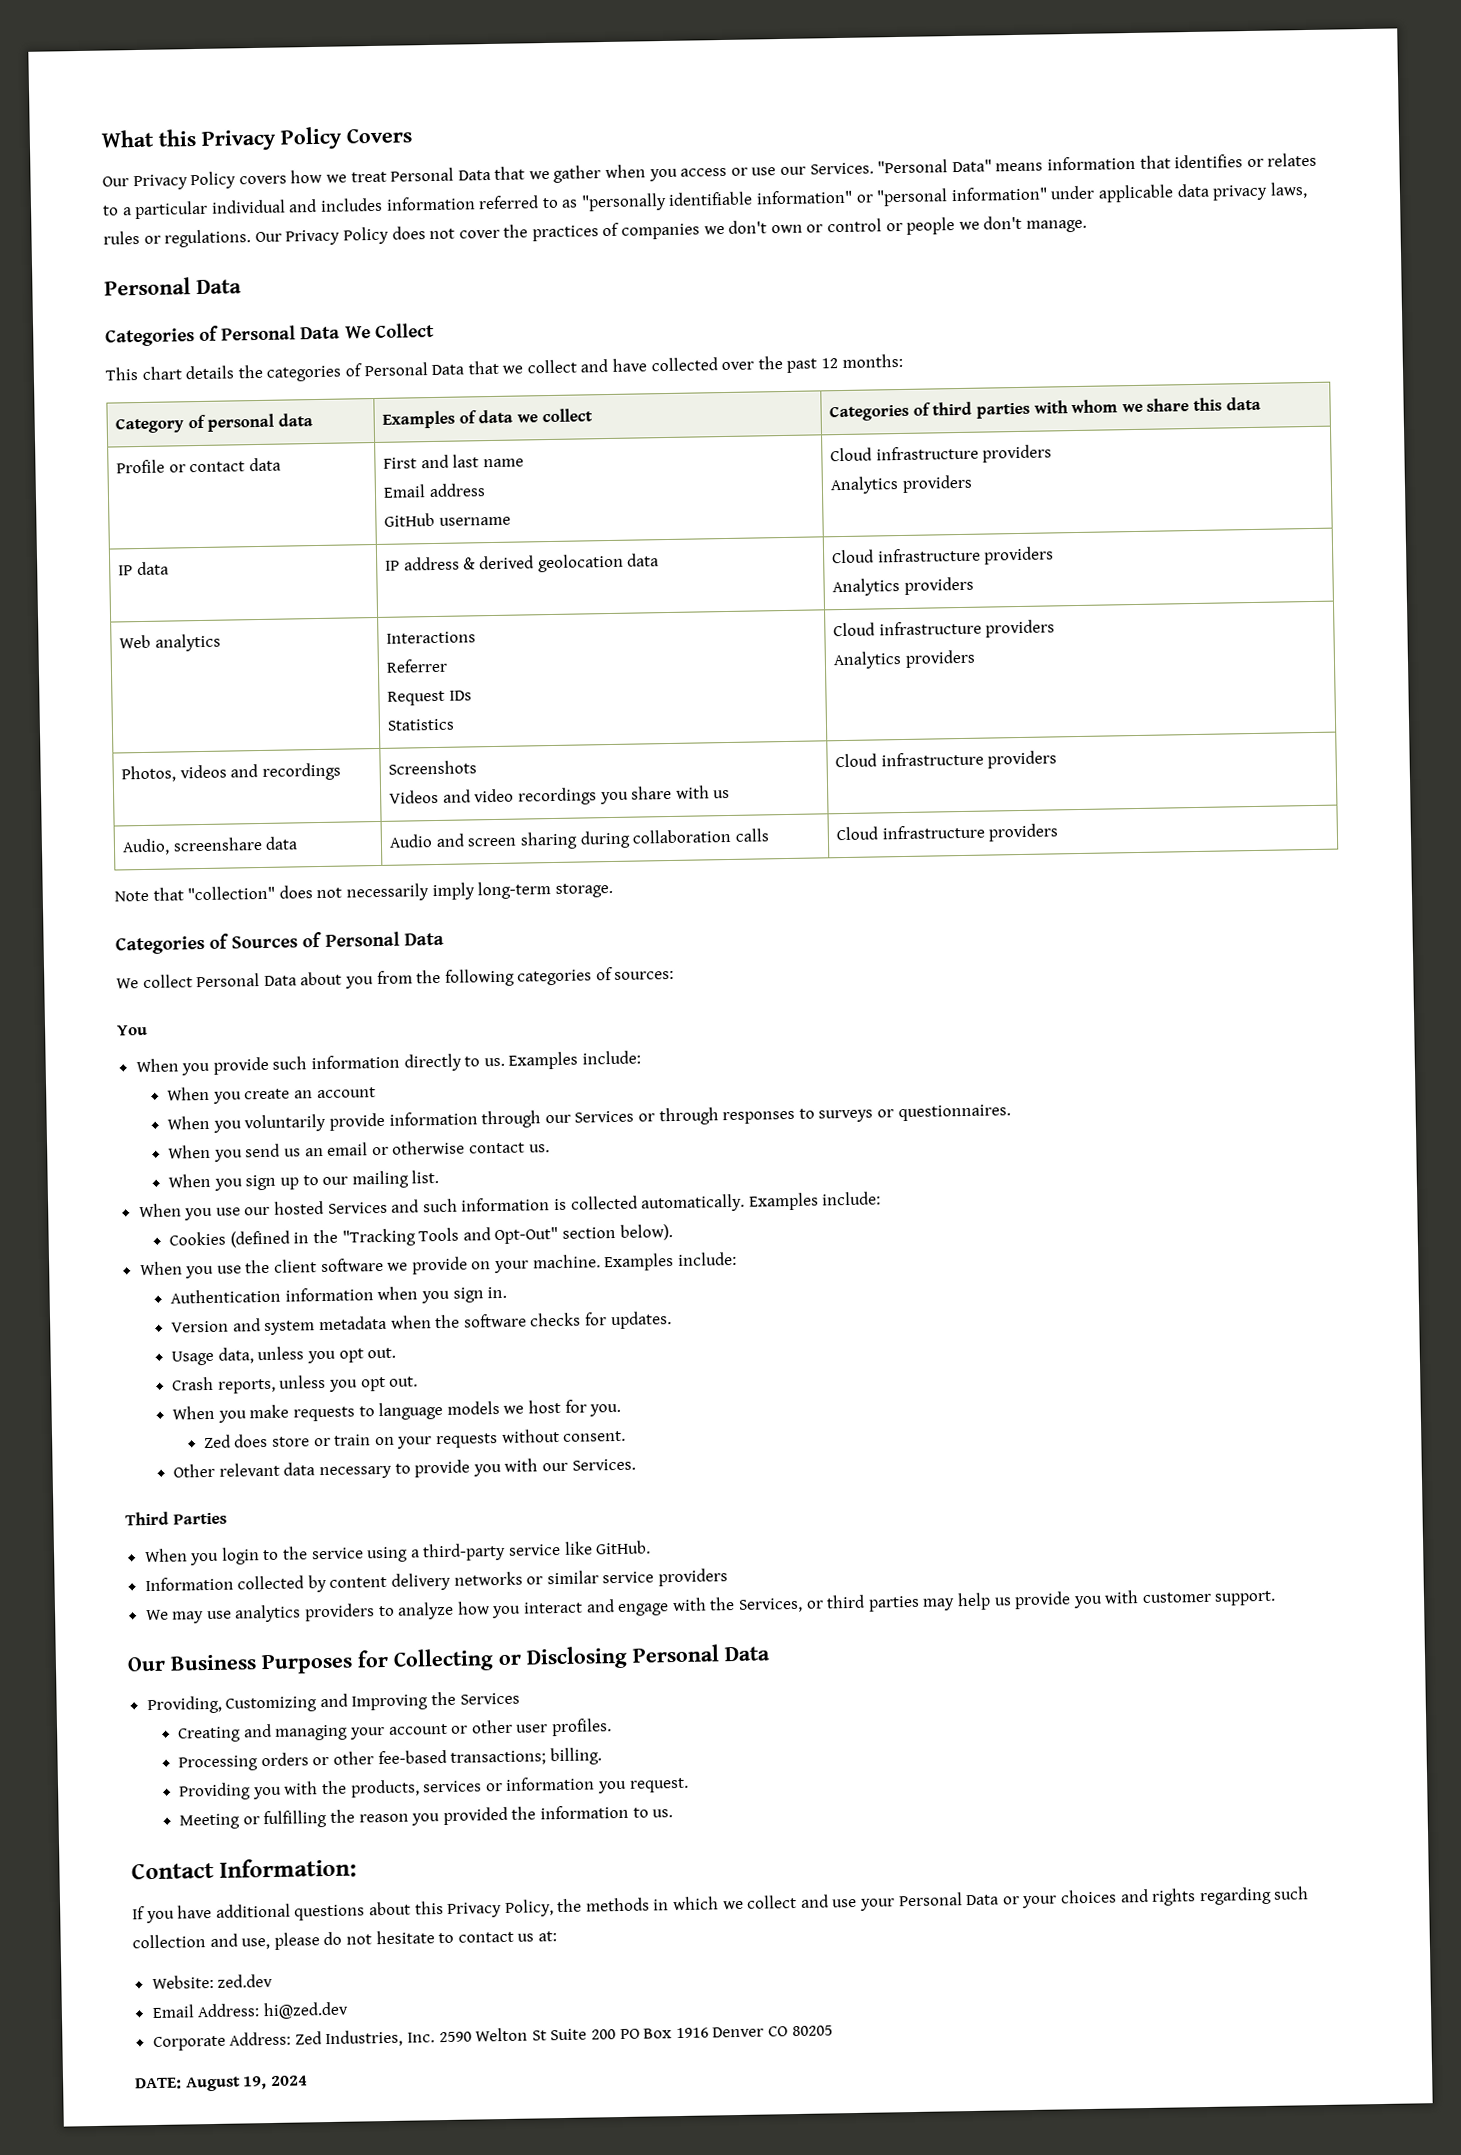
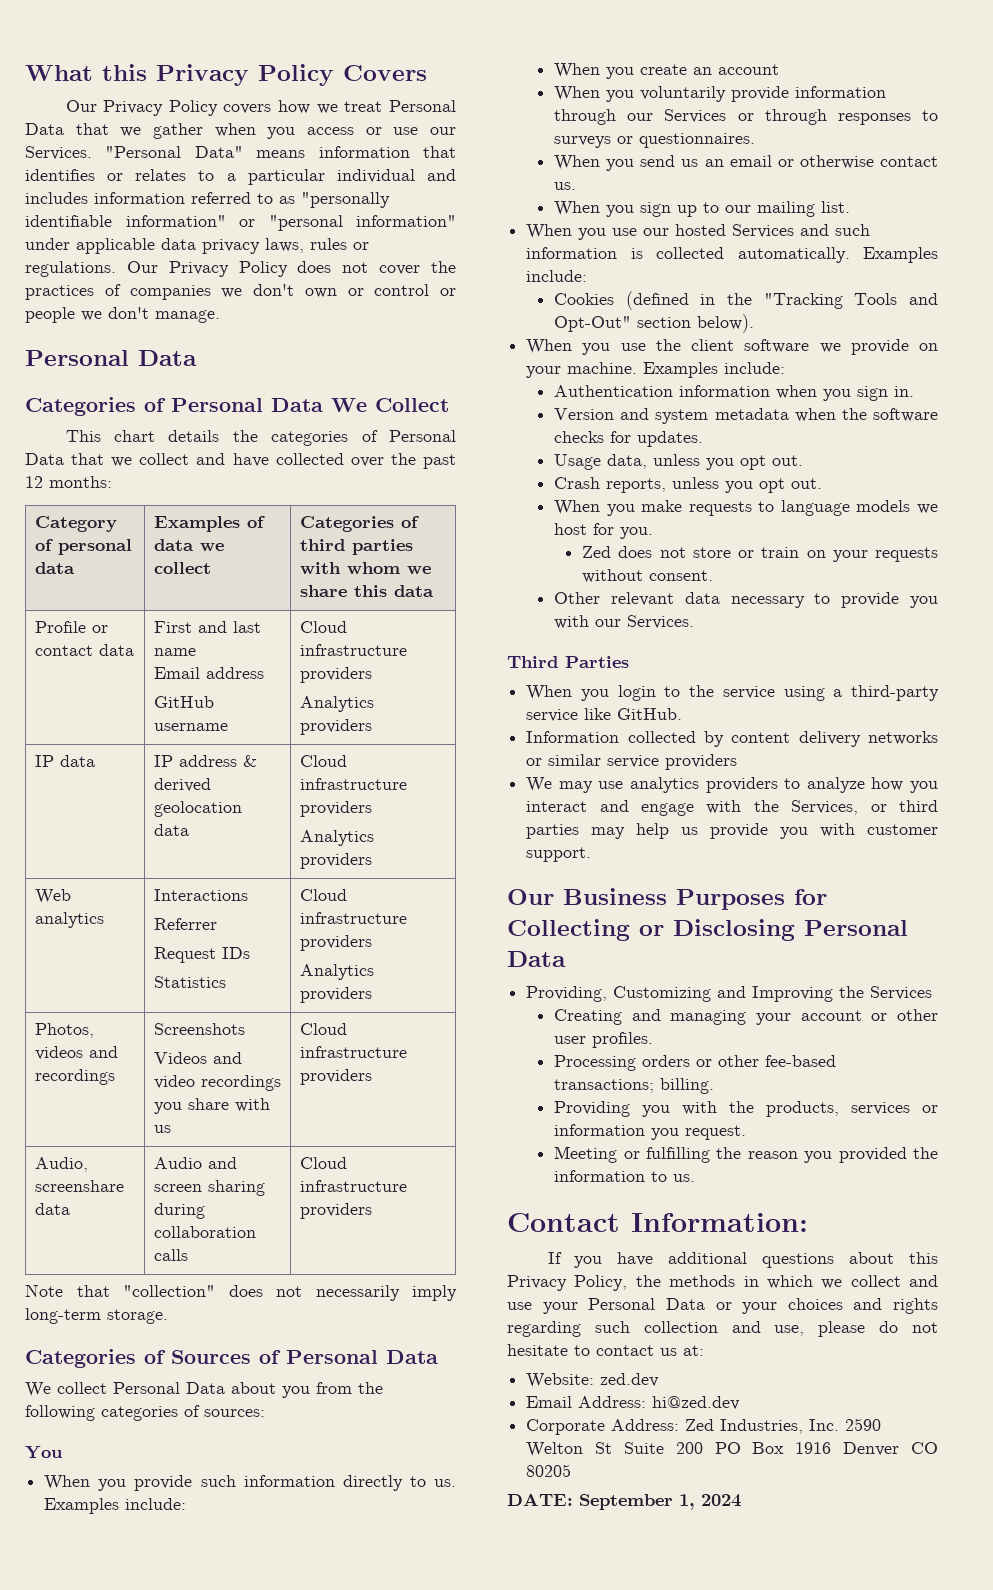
(269, 1440) none -> [659,547,686,558] not
[185,2076,268,2092] August 19, -> [579,1494,695,1510] September 1,

